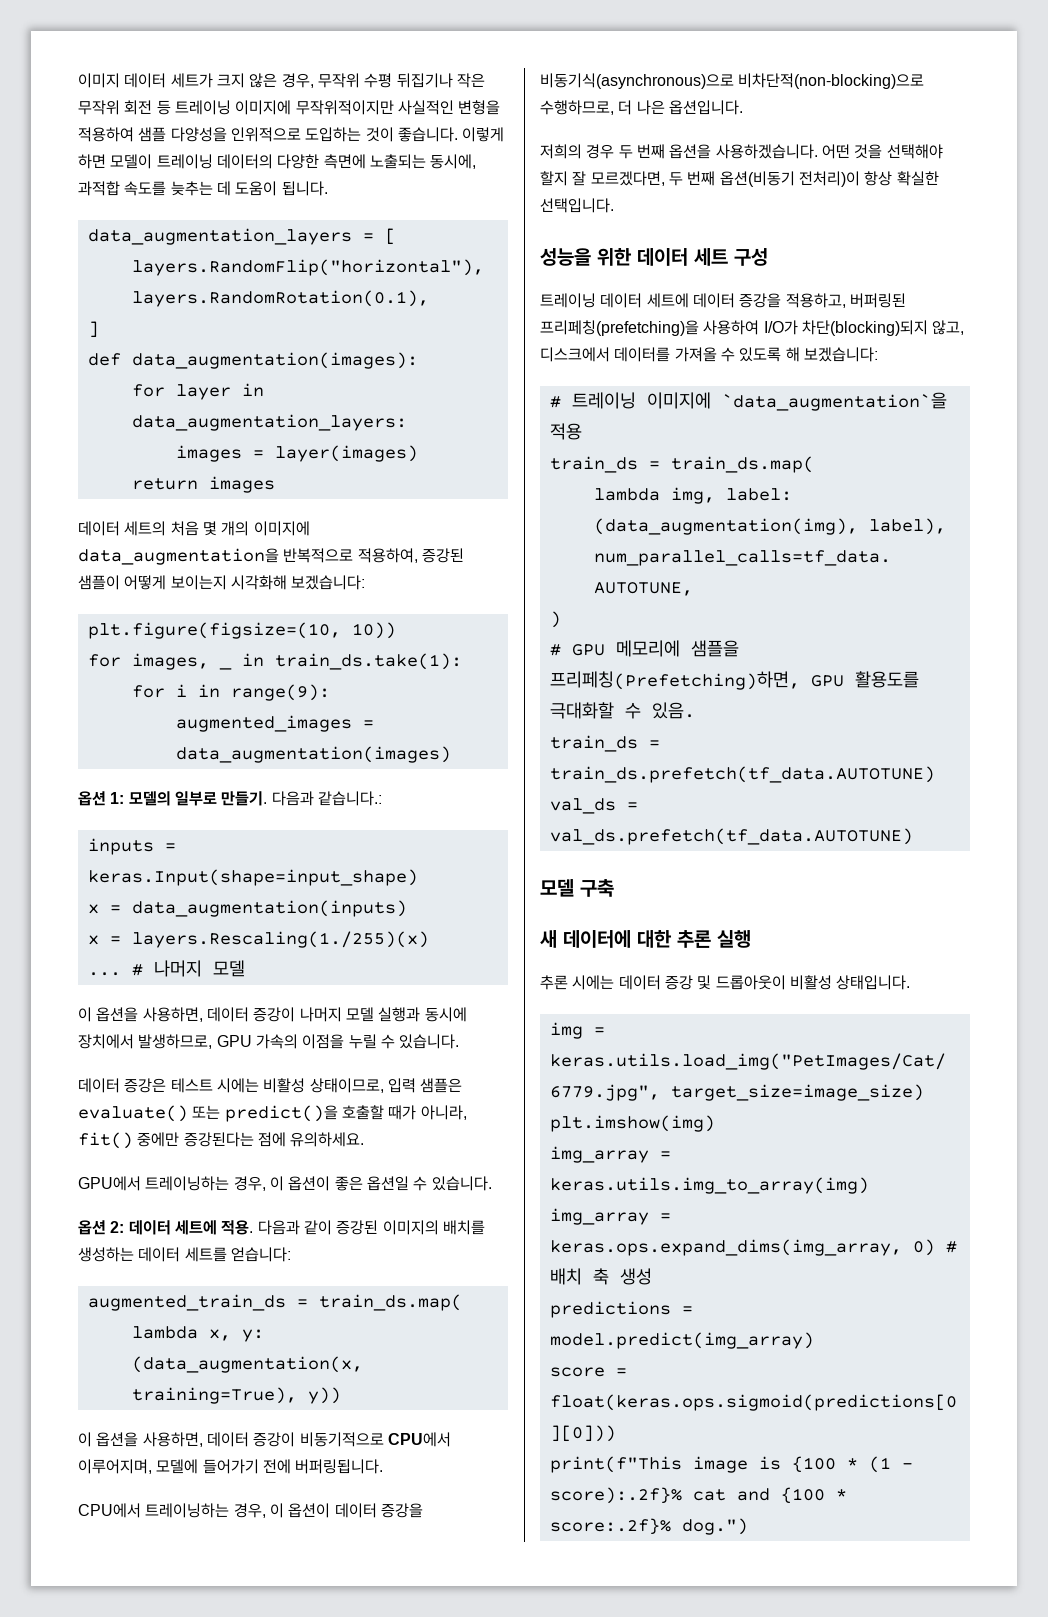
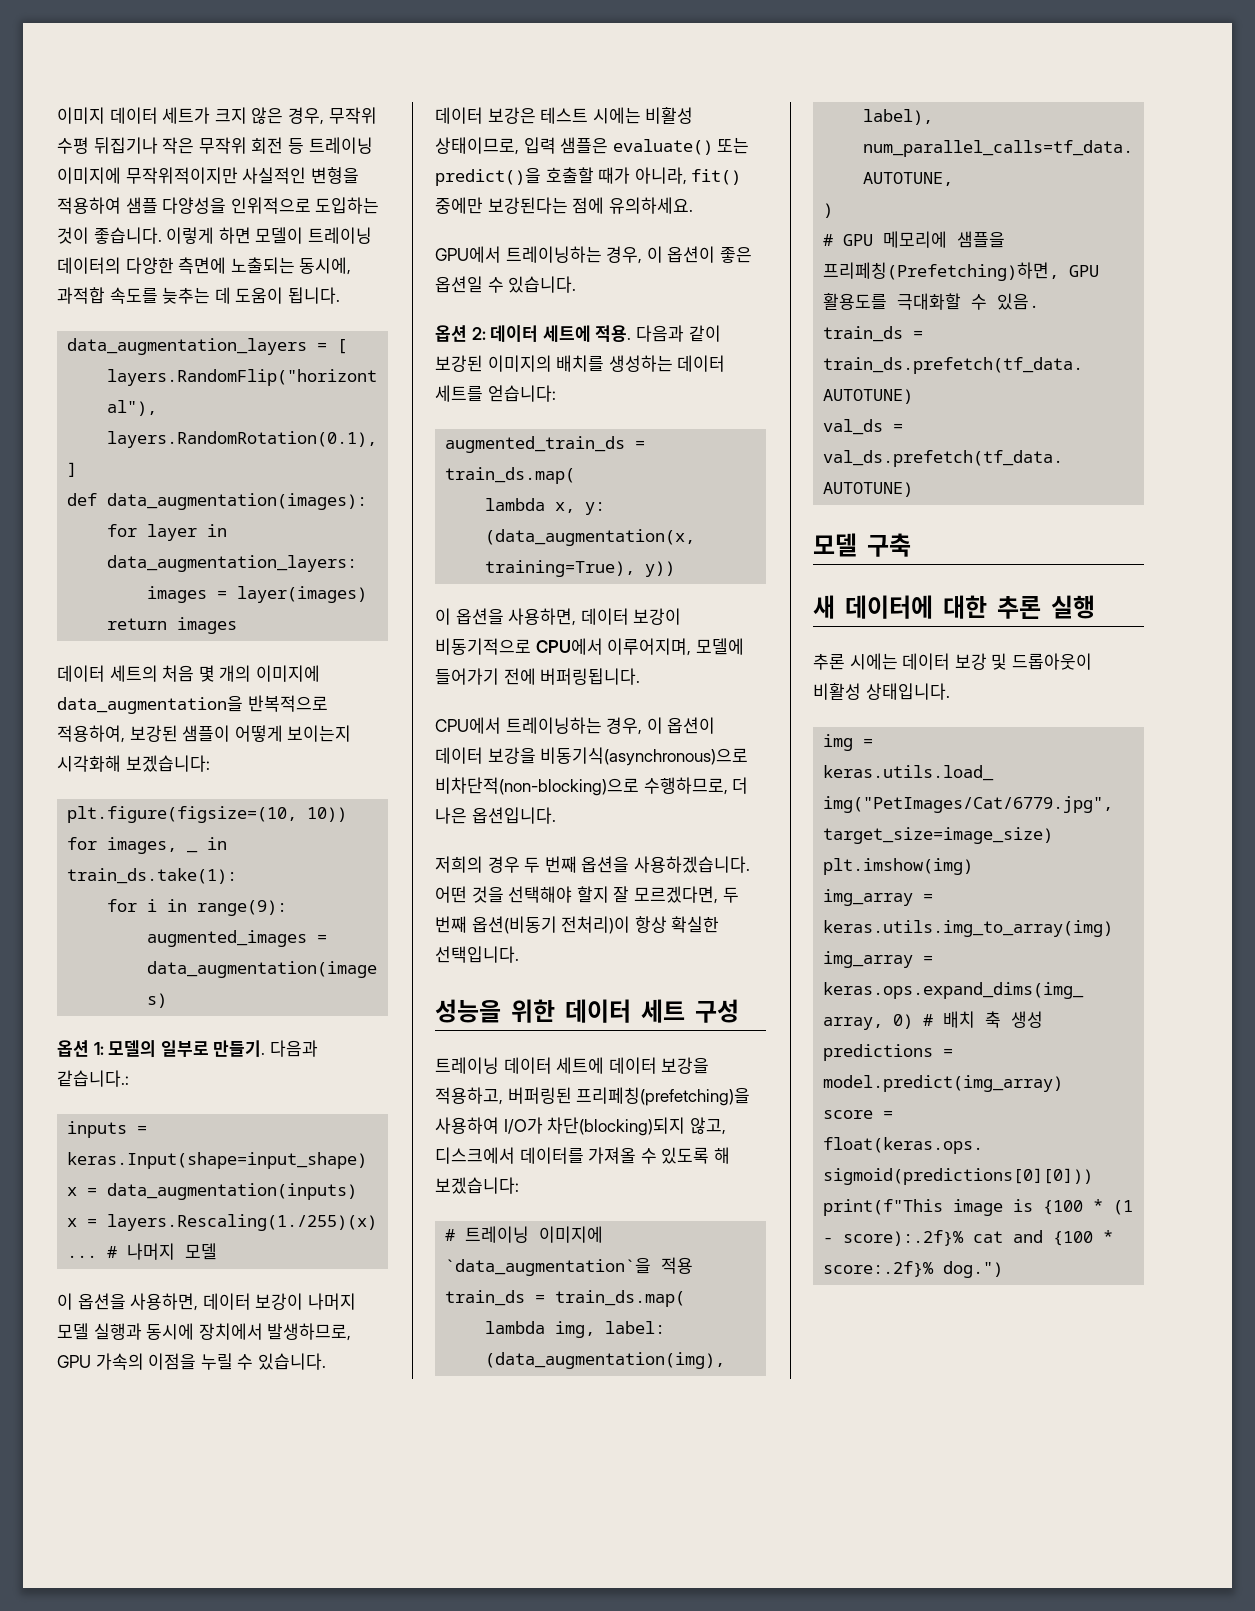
[421,548,464,563] 증강된 -> [129,725,178,742] 보강된
[253,1007,296,1022] 증강이 -> [255,1293,304,1310] 보강이
[124,1078,167,1093] 증강은 -> [487,107,536,124] 보강은
[183,1132,254,1147] 증강된다는 -> [487,197,568,214] 보강된다는
[336,1220,379,1235] 증강된 -> [435,355,483,372] 보강된
[253,1432,296,1447] 증강이 -> [633,608,682,625] 보강이
[380,1503,423,1518] 증강을 -> [487,747,536,764] 보강을
[739,293,782,308] 증강을 -> [661,1057,710,1074] 보강을
[664,975,693,990] 증강 -> [954,653,987,670] 보강

